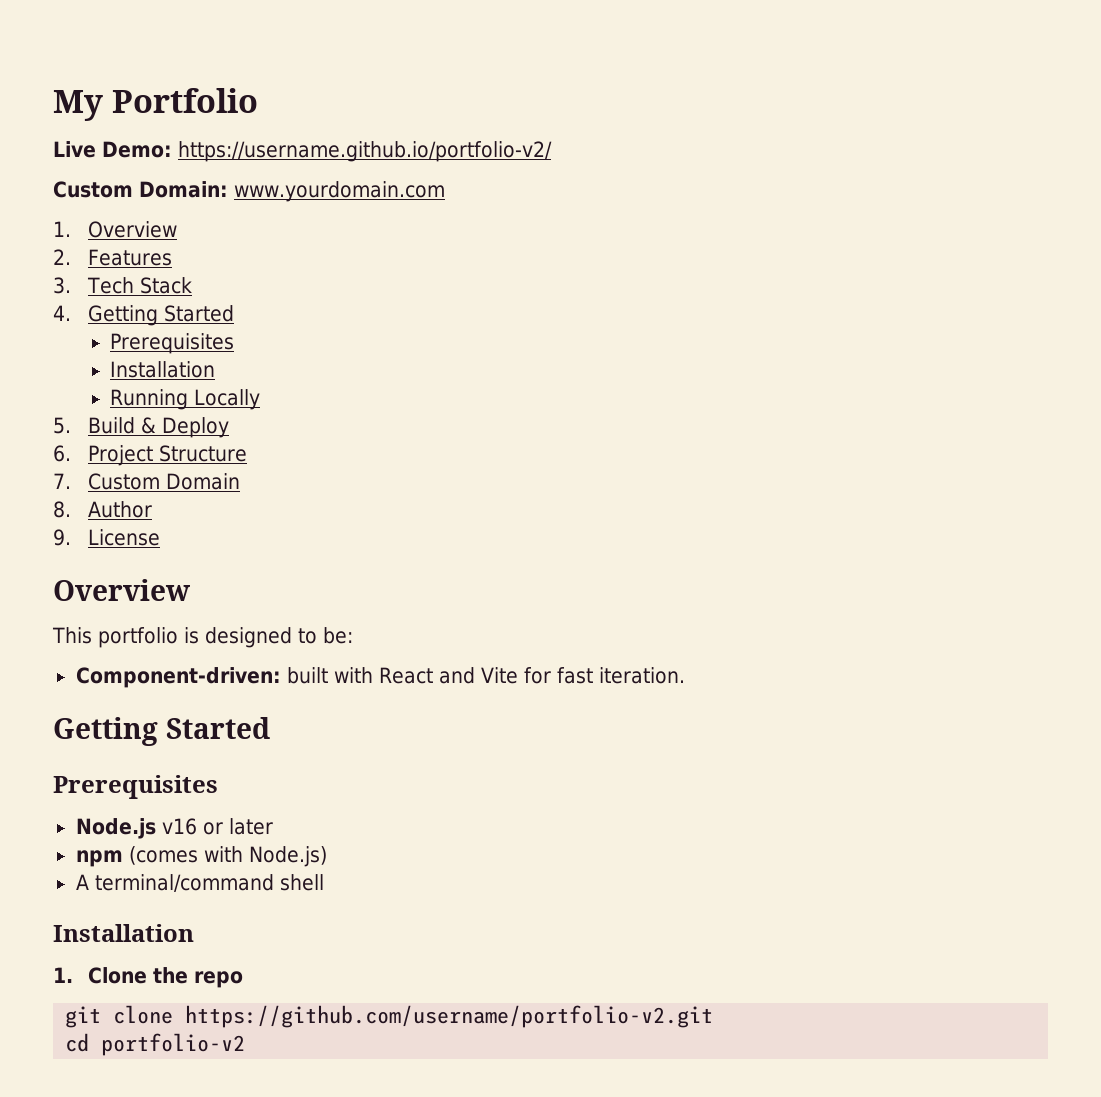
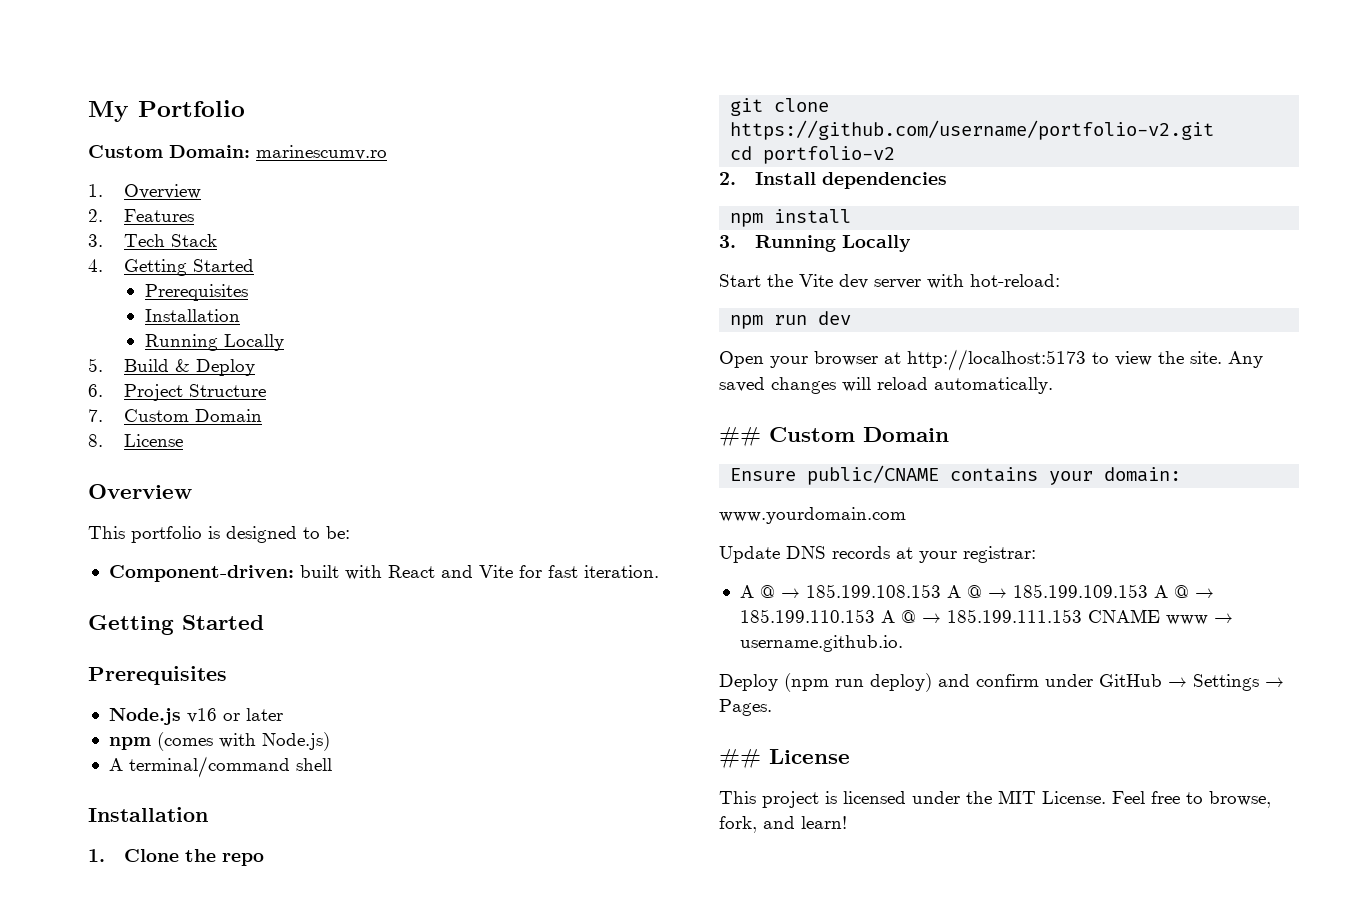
[53,141,552,162] // Live Demo: https://username.github.io/portfolio-v2/ -> (245, 108) none
[234,181,445,202] www.yourdomain.com -> [256,145,387,160] marinescumv.ro
[87,501,152,518] [53,529,71,546] Author // 9. -> (103, 440) none
(246, 1044) none -> [719,172,947,189] [730,209,852,227] [719,235,911,252] [719,274,1060,289] [730,311,852,329] [719,349,1263,371] [719,377,1053,394] [719,427,949,447] [730,465,1182,485] [719,507,906,524] [719,546,1036,563] [739,584,1214,598] [739,609,1233,625] [739,635,903,652] [719,673,1284,692] [719,699,772,716] [719,749,850,769] [719,790,1271,808] [719,816,847,833] // 2. Install dependencies // npm install // 3. Running Locally // Start the Vite dev server with hot-reload: // npm run dev // Open your browser at http://localhost:5173 to view the site. Any saved changes will reload automatically. // ## Custom Domain // Ensure public/CNAME contains your domain: // www.yourdomain.com // Update DNS records at your registrar: // A @ → 185.199.108.153 A @ → 185.199.109.153 A @ → 185.199.110.153 A @ → 185.199.111.153 CNAME www → username.github.io. // Deploy (npm run deploy) and confirm under GitHub → Settings → Pages. // ## License // This project is licensed under the MIT License. Feel free to browse, fork, and learn!

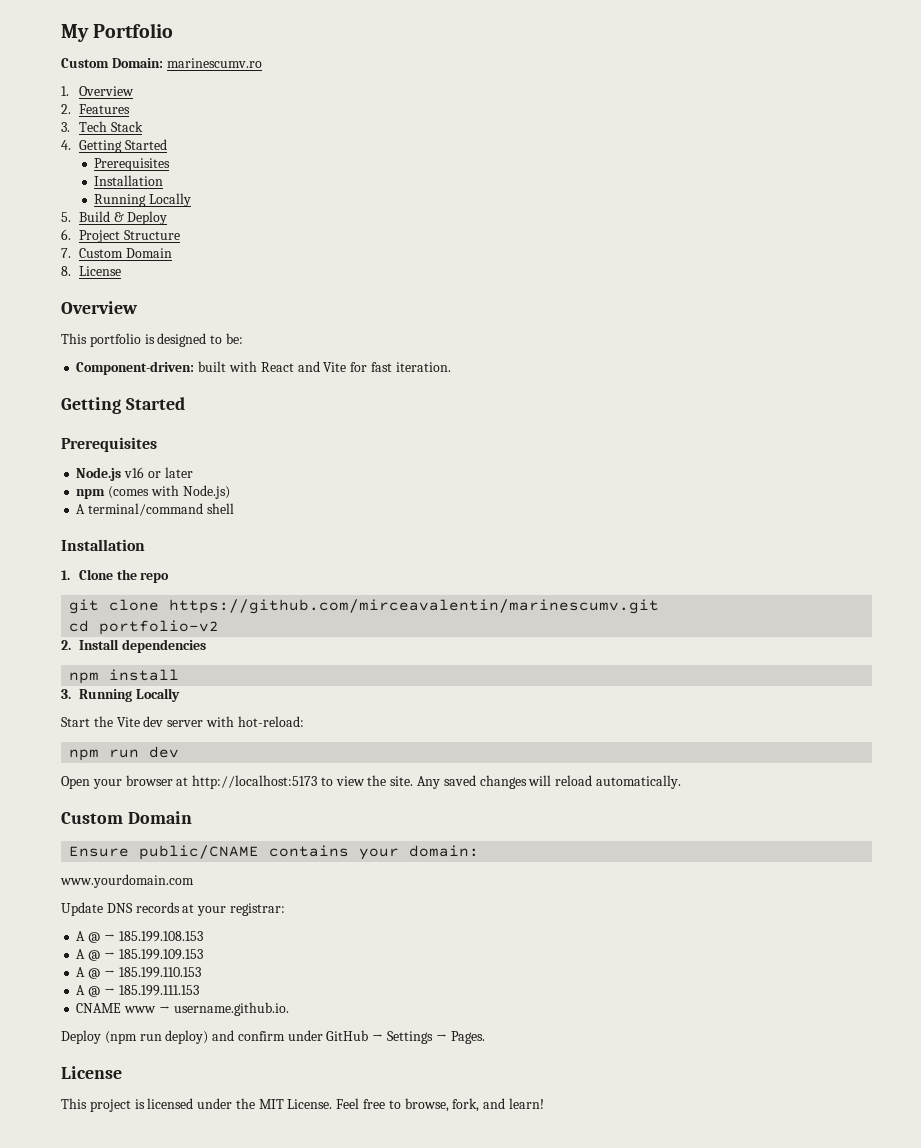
[730,120,1215,140] https://github.com/username/portfolio-v2.git -> [169,599,660,614] https://github.com/mirceavalentin/marinescumv.git
[719,427,761,447] ## -> (681, 782) none
(941, 591) none -> (203, 936) //
(1148, 591) none -> (203, 954) //
(875, 616) none -> (201, 972) //
(1082, 616) none -> (199, 990) //
[719,749,761,769] ## -> (485, 1037) none

